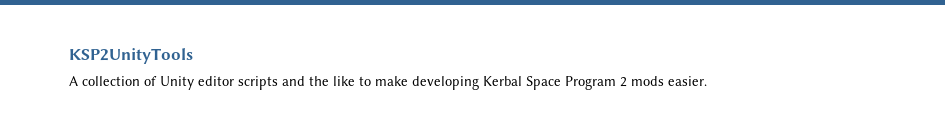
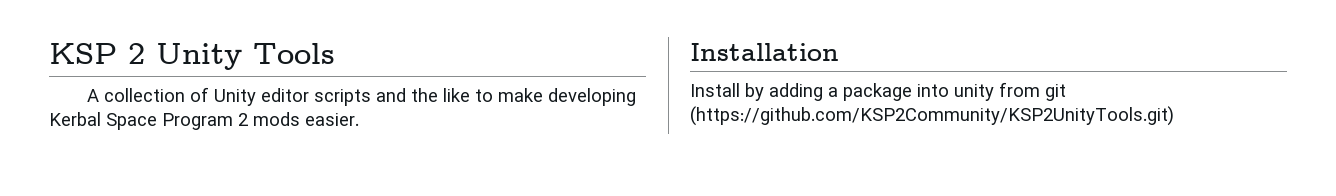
[69,48,193,64] KSP2UnityTools -> [49,43,335,70] KSP 2 Unity Tools
(707, 81) none -> [690,43,839,61] [690,82,1066,101] [690,106,1174,126] // Installation // Install by adding a package into unity from git (https://github.com/KSP2Community/KSP2UnityTools.git)

